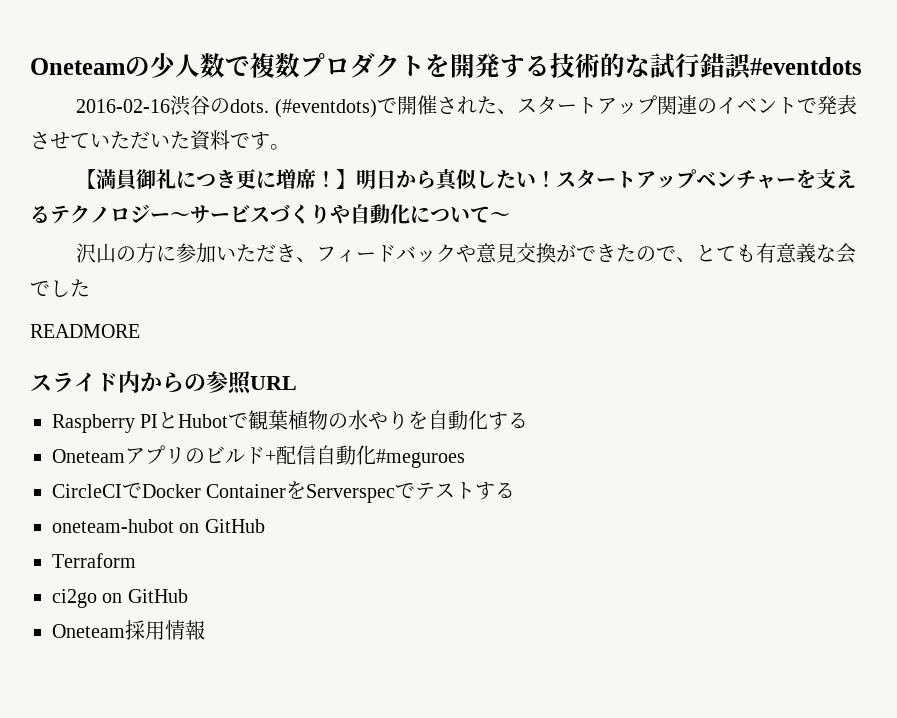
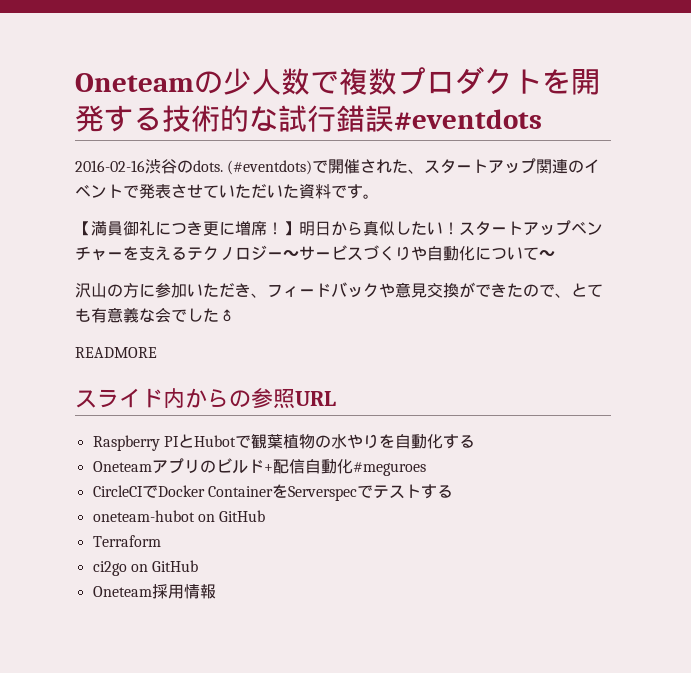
(90, 288) none -> [219,309,235,322] ♂

